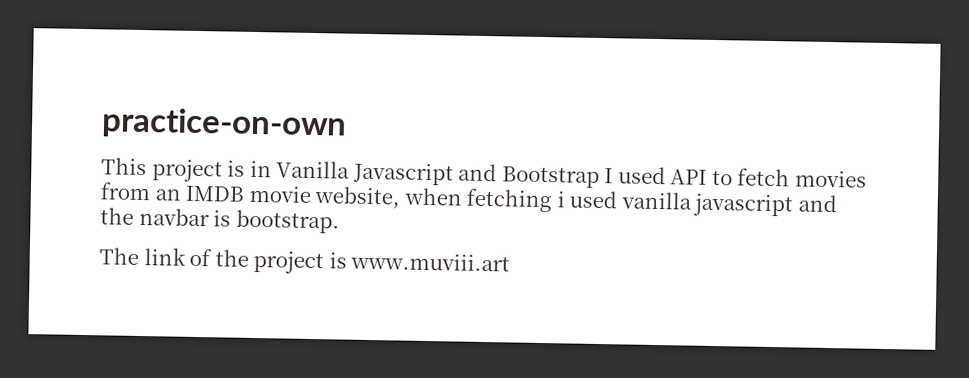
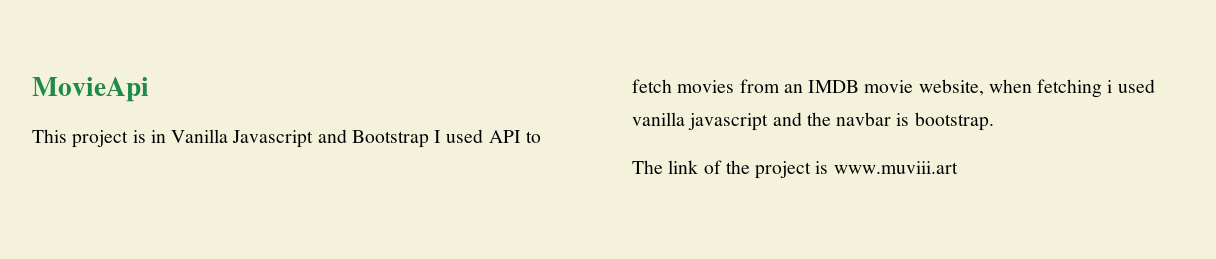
[101,107,347,141] practice-on-own -> [32,77,149,102] MovieApi

